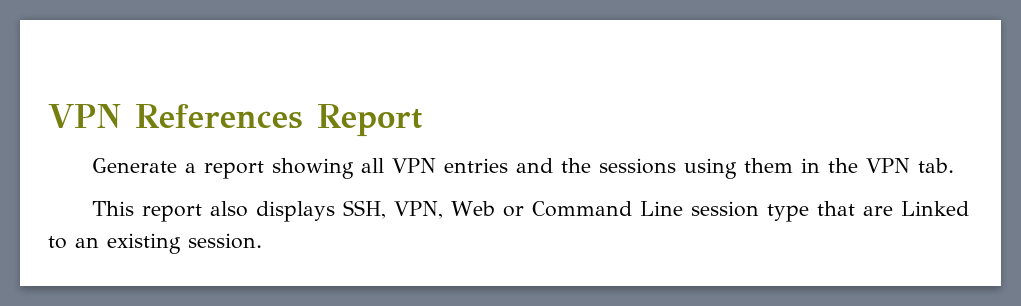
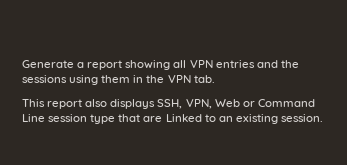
[48,104,422,137] VPN References Report // -> (22, 64) none

